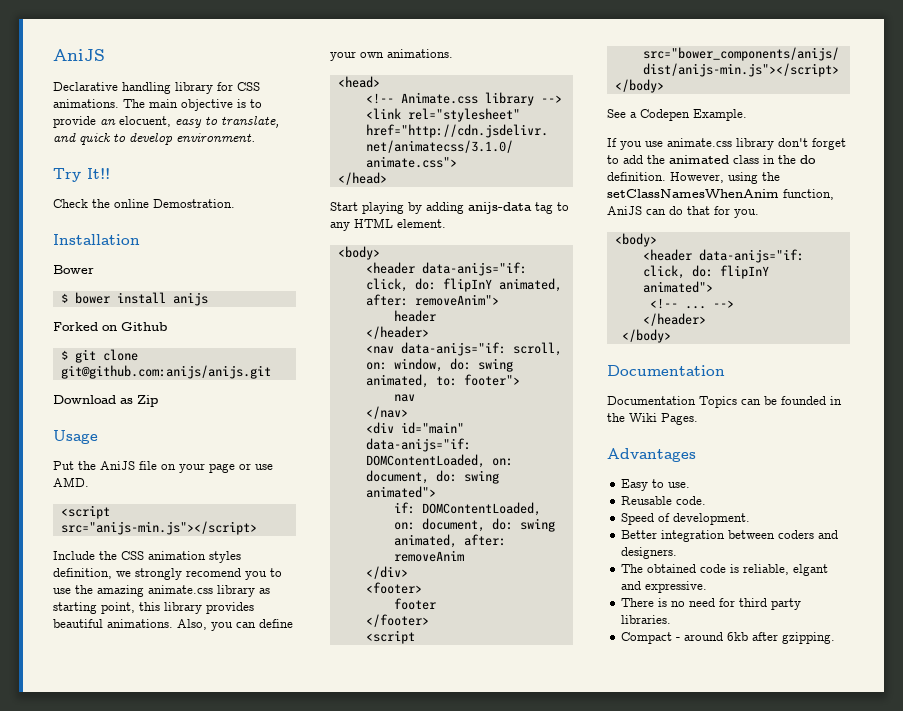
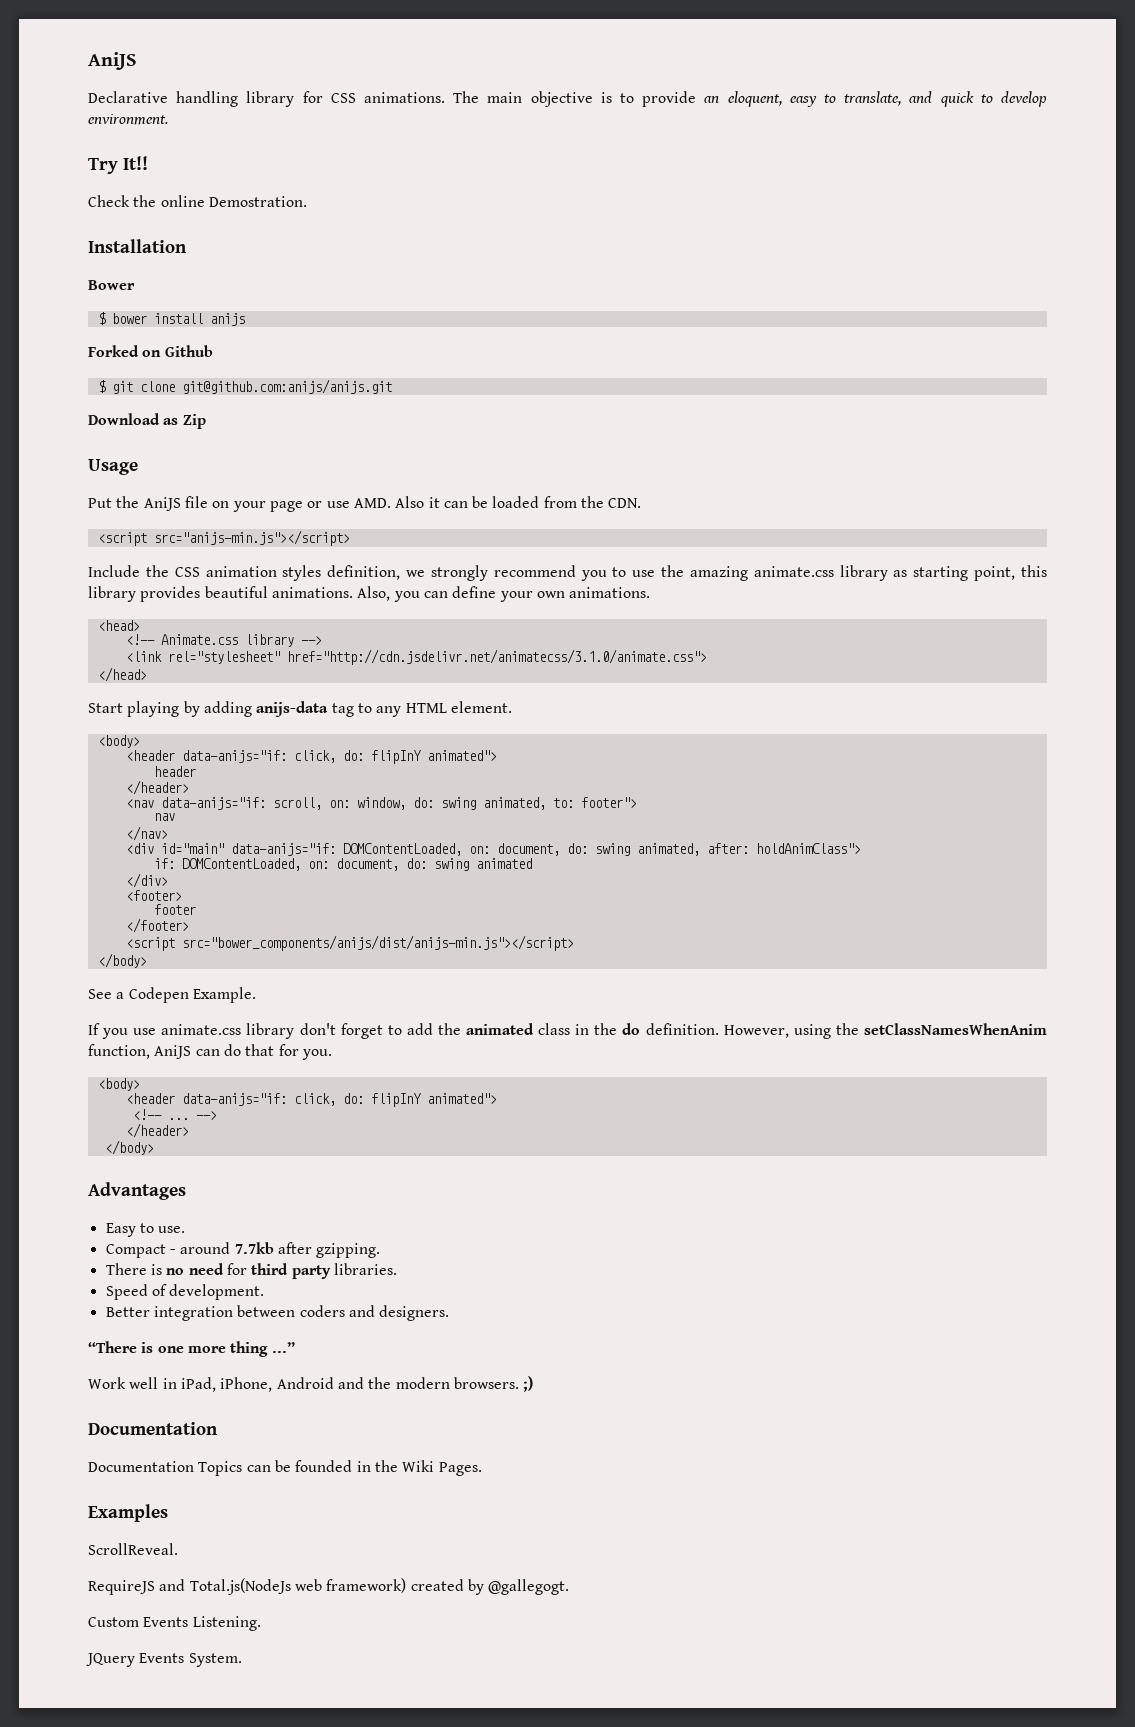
[119,116,171,127] elocuent, -> [727,91,782,107] eloquent,
(89, 482) none -> [395,496,642,508] Also it can be loaded from the CDN.
[186,568,241,577] recomend -> [493,565,576,577] recommend
[498,278,562,292] [365,294,499,306] animated, after: removeAnim"> -> [426,750,497,761] animated">
[365,486,436,498] animated"> -> [636,843,861,856] animated, after: holdAnimClass">
[393,534,506,548] [393,550,464,562] animated, after: removeAnim -> [475,858,532,869] animated
(671, 336) none -> [88,1182,186,1200] [105,1223,186,1237] [105,1242,381,1258] [105,1263,397,1279] [105,1284,265,1300] [105,1305,450,1321] [88,1341,295,1357] [88,1376,534,1392] // Advantages // Easy to use. // Compact - around 7.7kb after gzipping. // There is no need for third party libraries. // Speed of development. // Better integration between coders and designers. // “There is one more thing ...” // Work well in iPad, iPhone, Android and the modern browsers. ;)
[607,448,696,462] [621,479,691,491] [621,496,707,505] [621,513,751,525] [621,530,839,542] [621,547,678,559] [621,564,829,576] [621,581,708,593] [621,598,802,610] [621,615,672,624] [621,632,836,644] Advantages // Easy to use. // Reusable code. // Speed of development. // Better integration between coders and designers. // The obtained code is reliable, elgant and expressive. // There is no need for third party libraries. // Compact - around 6kb after gzipping. -> [88,1504,168,1522] [88,1543,178,1555] [88,1578,570,1595] [88,1616,261,1631] [86,1653,242,1667] Examples // ScrollReveal. // RequireJS and Total.js(NodeJs web framework) created by @gallegogt. // Custom Events Listening. // JQuery Events System.

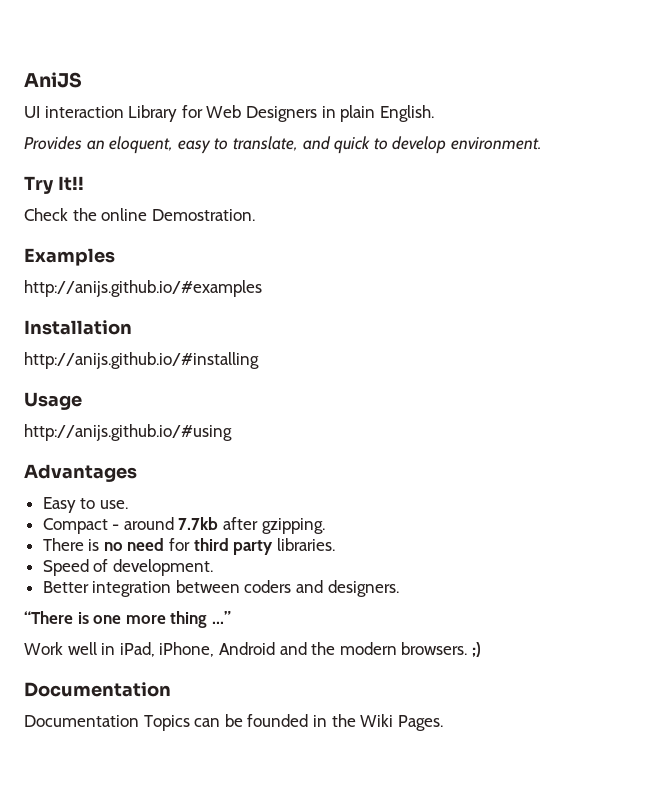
[88,91,697,107] Declarative handling library for CSS animations. The main objective is to provide -> [24,105,434,122] [24,136,82,150] UI interaction Library for Web Designers in plain English. // Provides
(307, 201) none -> [24,248,115,266] [24,280,262,297] // Examples // http://anijs.github.io/#examples
[88,280,135,290] [97,312,245,326] [88,345,213,357] [97,379,392,394] [88,413,206,429] [88,459,138,475] [88,496,642,512] [97,530,350,546] [88,565,1048,581] [88,586,651,602] [97,620,140,631] [125,634,322,647] [125,649,707,665] [97,667,147,682] [88,701,512,717] [97,735,140,748] [125,750,497,764] [153,766,196,777] [125,780,189,795] [125,797,637,810] [153,813,175,821] [125,826,168,841] [125,843,861,856] [153,858,532,871] [125,873,168,888] [125,890,182,901] [153,904,196,915] [125,918,189,933] [125,935,574,951] [97,953,147,968] [88,987,256,1003] [88,1023,1048,1039] [88,1044,332,1060] [97,1078,140,1091] [125,1093,497,1107] [132,1109,217,1120] [125,1123,189,1138] [104,1140,154,1155] Bower // $ bower install anijs // Forked on Github // $ git clone git@github.com:anijs/anijs.git // Download as Zip // Usage // Put the AniJS file on your page or use AMD. Also it can be loaded from the CDN. // <script src="anijs-min.js"></script> // Include the CSS animation styles definition, we strongly recommend you to use the amazing animate.css library as starting point, this library provides beautiful animations. Also, you can define your own animations. // <head> // <!-- Animate.css library --> // <link rel="stylesheet" href="http://cdn.jsdelivr.net/animatecss/3.1.0/animate.css"> // </head> // Start playing by adding anijs-data tag to any HTML element. // <body> // <header data-anijs="if: click, do: flipInY animated"> // header // </header> // <nav data-anijs="if: scroll, on: window, do: swing animated, to: footer"> // nav // </nav> // <div id="main" data-anijs="if: DOMContentLoaded, on: document, do: swing animated, after: holdAnimClass"> // if: DOMContentLoaded, on: document, do: swing animated // </div> // <footer> // footer // </footer> // <script src="bower_components/anijs/dist/anijs-min.js"></script> // </body> // See a Codepen Example. // If you use animate.css library don't forget to add the animated class in the do definition. However, using the setClassNamesWhenAnim function, AniJS can do that for you. // <body> // <header data-anijs="if: click, do: flipInY animated"> // <!-- ... --> // </header> // </body> -> [24,352,259,369] [24,392,82,410] [24,424,232,441] http://anijs.github.io/#installing // Usage // http://anijs.github.io/#using
[88,1504,168,1522] [88,1543,178,1555] [88,1578,570,1595] [88,1616,261,1631] [86,1653,242,1667] // Examples // ScrollReveal. // RequireJS and Total.js(NodeJs web framework) created by @gallegogt. // Custom Events Listening. // JQuery Events System. -> (443, 723) none

